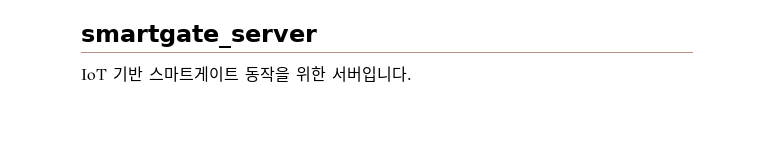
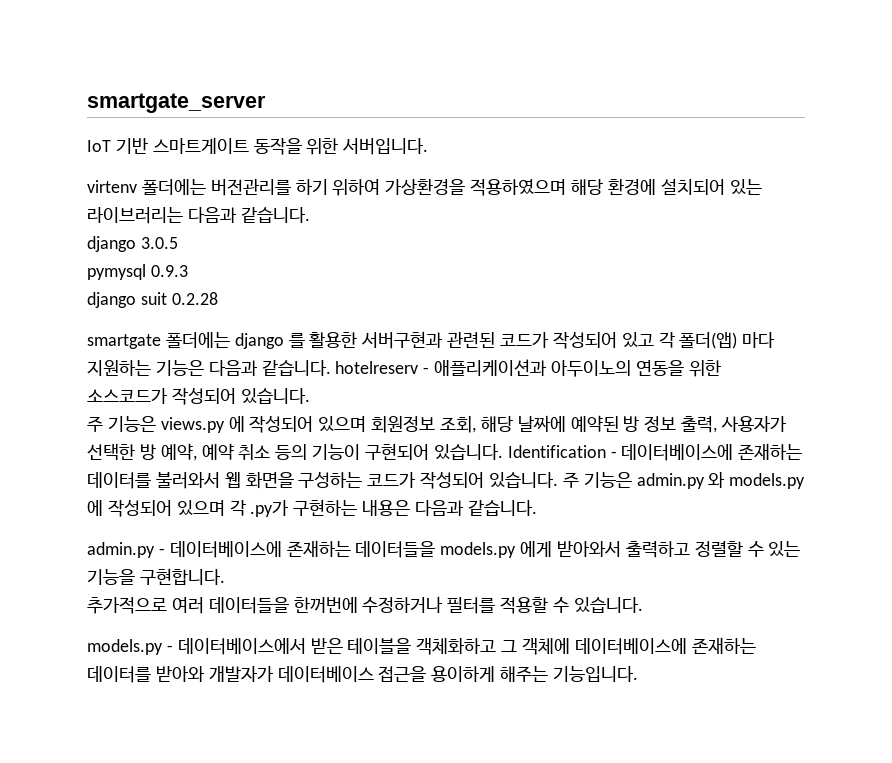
(412, 74) none -> [87,178,762,196] [87,207,310,224] [87,236,178,252] [87,264,188,280] [87,292,218,308] [87,331,776,349] [87,359,721,377] [87,387,310,405] [87,415,788,433] [87,443,803,461] [87,471,806,489] [87,499,537,517] [87,540,801,558] [87,568,225,585] [87,596,643,614] [87,637,756,655] [87,666,639,683] // virtenv 폴더에는 버전관리를 하기 위하여 가상환경을 적용하였으며 해당 환경에 설치되어 있는 라이브러리는 다음과 같습니다. // django 3.0.5 // pymysql 0.9.3 // django suit 0.2.28 // smartgate 폴더에는 django 를 활용한 서버구현과 관련된 코드가 작성되어 있고 각 폴더(앱) 마다 지원하는 기능은 다음과 같습니다. hotelreserv - 애플리케이션과 아두이노의 연동을 위한 소스코드가 작성되어 있습니다. // 주 기능은 views.py 에 작성되어 있으며 회원정보 조회, 해당 날짜에 예약된 방 정보 출력, 사용자가 선택한 방 예약, 예약 취소 등의 기능이 구현되어 있습니다. Identification - 데이터베이스에 존재하는 데이터를 불러와서 웹 화면을 구성하는 코드가 작성되어 있습니다. 주 기능은 admin.py 와 models.py 에 작성되어 있으며 각 .py가 구현하는 내용은 다음과 같습니다. // admin.py - 데이터베이스에 존재하는 데이터들을 models.py 에게 받아와서 출력하고 정렬할 수 있는 기능을 구현합니다. // 추가적으로 여러 데이터들을 한꺼번에 수정하거나 필터를 적용할 수 있습니다. // models.py - 데이터베이스에서 받은 테이블을 객체화하고 그 객체에 데이터베이스에 존재하는 데이터를 받아와 개발자가 데이터베이스 접근을 용이하게 해주는 기능입니다.

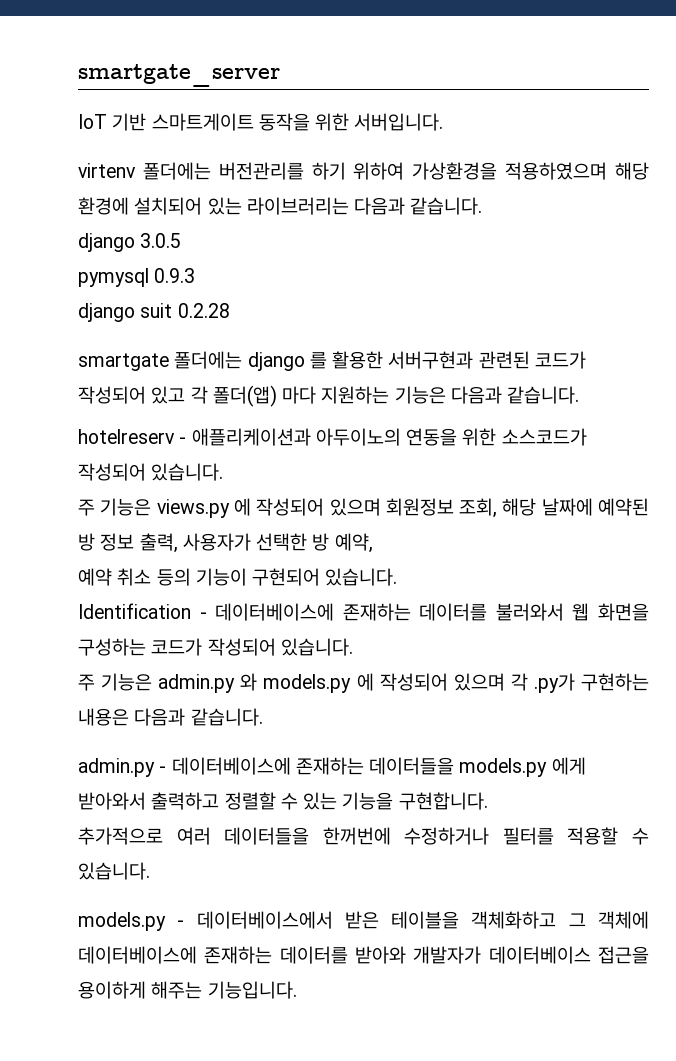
(331, 368) none -> (580, 395) //
(197, 452) none -> (373, 543) //
(503, 452) none -> (398, 577) //
(559, 480) none -> (353, 647) //

